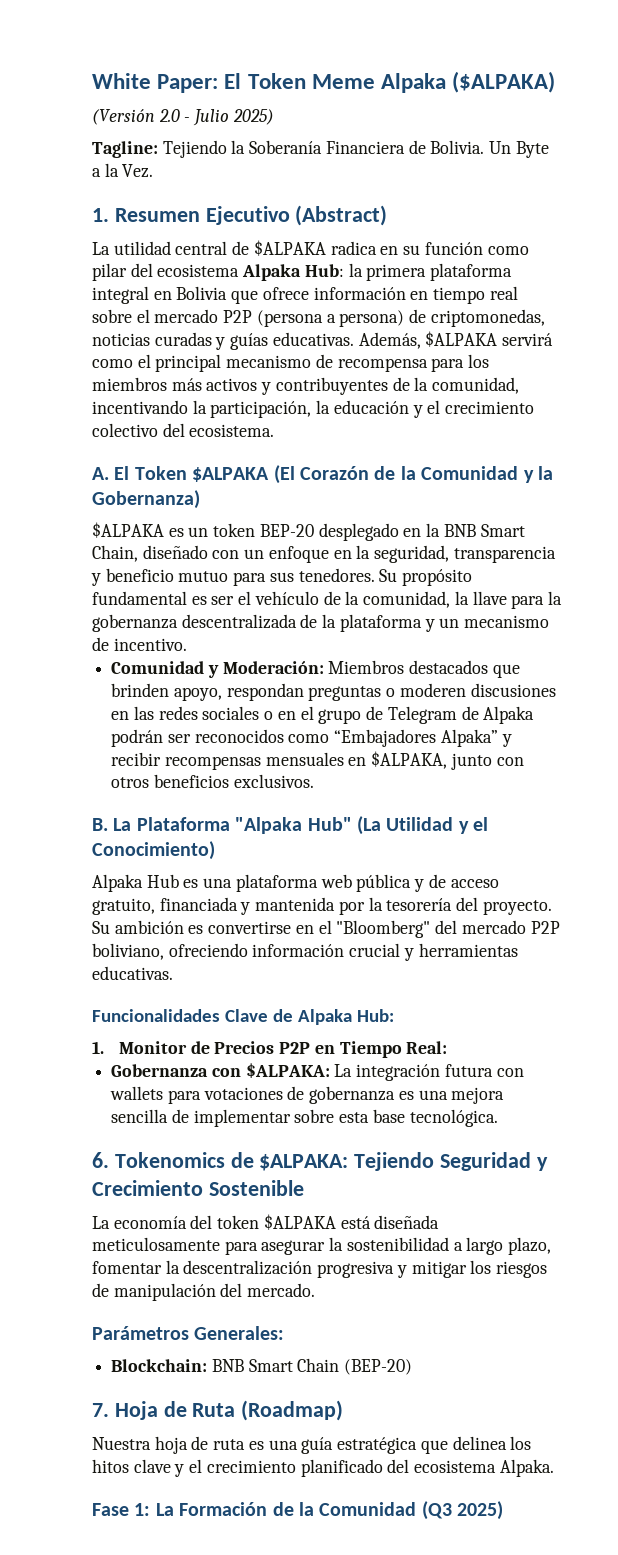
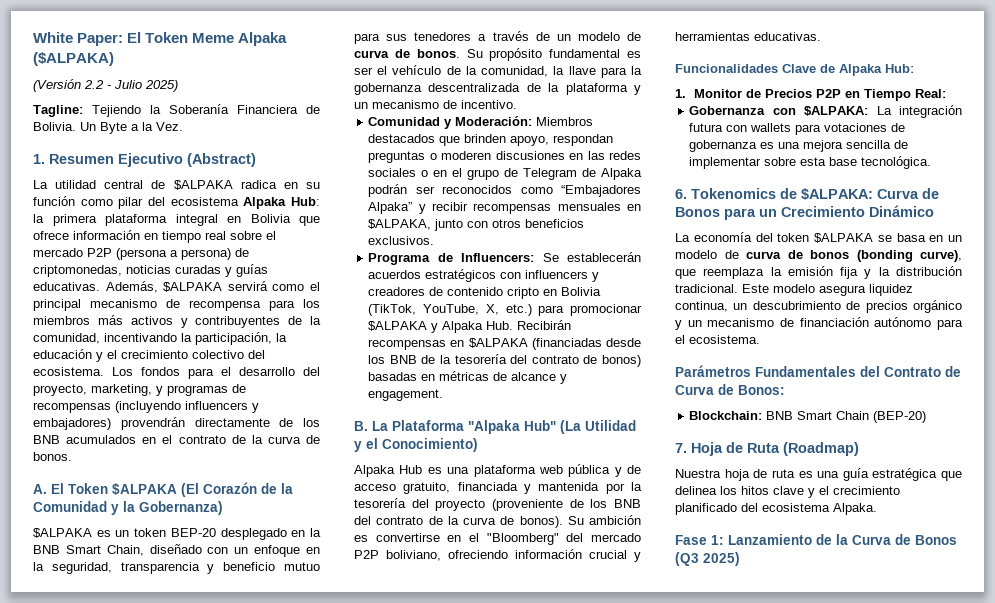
[158,109,180,122] 2.0 -> [84,80,104,89] 2.2
(275, 430) none -> [112,367,320,379] [33,384,246,396] [33,401,259,413] [33,417,320,430] [33,435,320,444] [33,452,72,461] Los fondos para el desarrollo del proyecto, marketing, y programas de recompensas (incluyendo influencers y embajadores) provendrán directamente de los BNB acumulados en el contrato de la curva de bonos.
[298,568,375,582] tenedores. -> [414,31,641,41] [354,49,460,58] tenedores a través de un modelo de curva de bonos.
(314, 781) none -> [368,252,641,265] [368,269,600,282] [368,287,602,299] [368,304,642,316] [368,320,572,333] [368,338,641,350] [368,354,641,367] [368,371,568,384] [368,389,444,401] // Programa de Influencers: Se establecerán acuerdos estratégicos con influencers y creadores de contenido cripto en Bolivia (TikTok, YouTube, X, etc.) para promocionar $ALPAKA y Alpaka Hub. Recibirán recompensas en $ALPAKA (financiadas desde los BNB de la tesorería del contrato de bonos) basadas en métricas de alcance y engagement.
[482,900,552,915] proyecto. -> [435,499,641,511] [354,516,563,528] proyecto (proveniente de los BNB del contrato de la curva de bonos).
[354,1152,548,1171] [92,1180,304,1196] Tejiendo Seguridad y Crecimiento Sostenible -> [877,188,939,199] [675,205,934,220] Curva de Bonos para un Crecimiento Dinámico
[340,1215,440,1229] [92,1237,552,1255] [92,1260,548,1278] [92,1283,316,1301] [92,1326,285,1340] está diseñada meticulosamente para asegurar la sostenibilidad a largo plazo, fomentar la descentralización progresiva y mitigar los riesgos de manipulación del mercado. // Parámetros Generales: -> [877,233,962,242] [675,250,962,262] [675,266,962,279] [675,284,913,296] [675,300,962,313] [675,317,963,330] [675,335,760,344] [675,365,961,377] [675,384,785,395] se basa en un modelo de curva de bonos (bonding curve), que reemplaza la emisión fija y la distribución tradicional. Este modelo asegura liquidez continua, un descubrimiento de precios orgánico y un mecanismo de financiación autónomo para el ecosistema. // Parámetros Fundamentales del Contrato de Curva de Bonos:
[155,1502,417,1516] La Formación de la Comunidad -> [728,534,957,545] Lanzamiento de la Curva de Bonos

